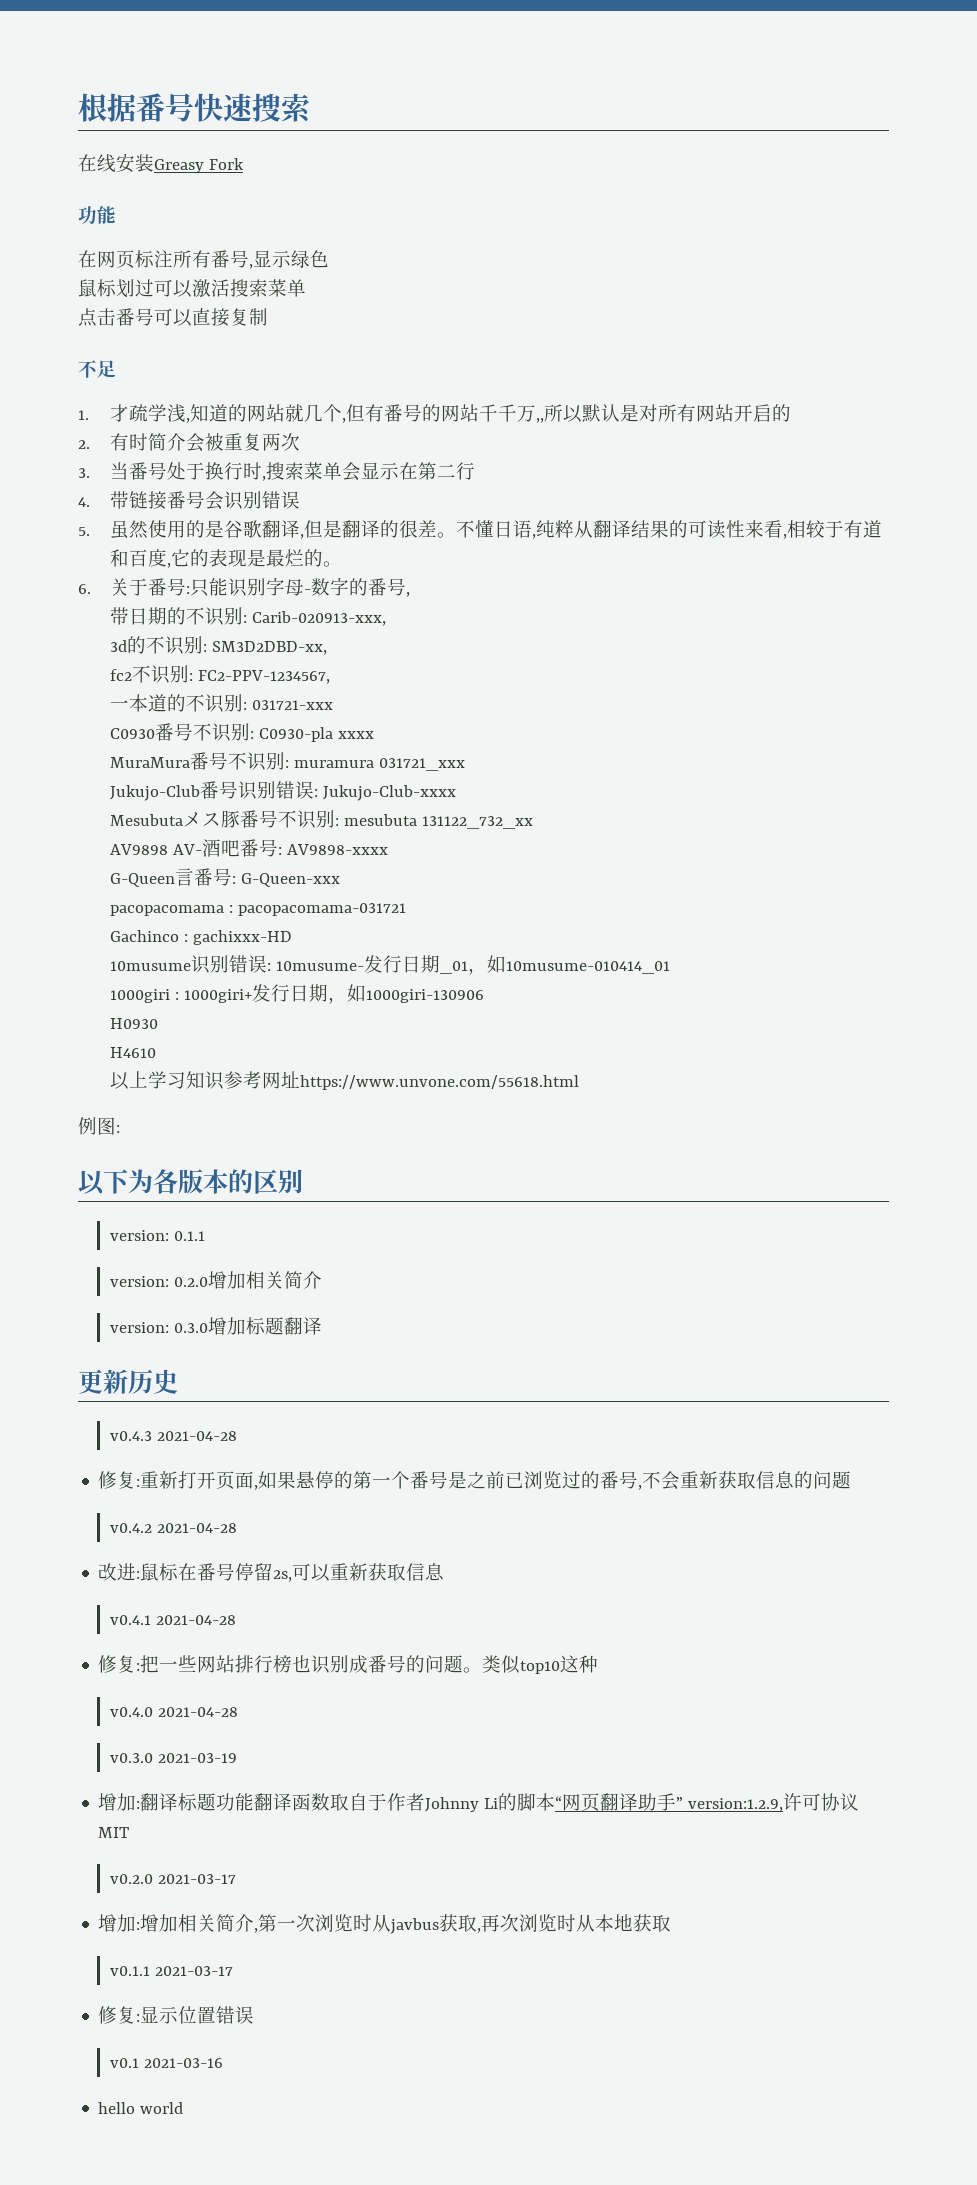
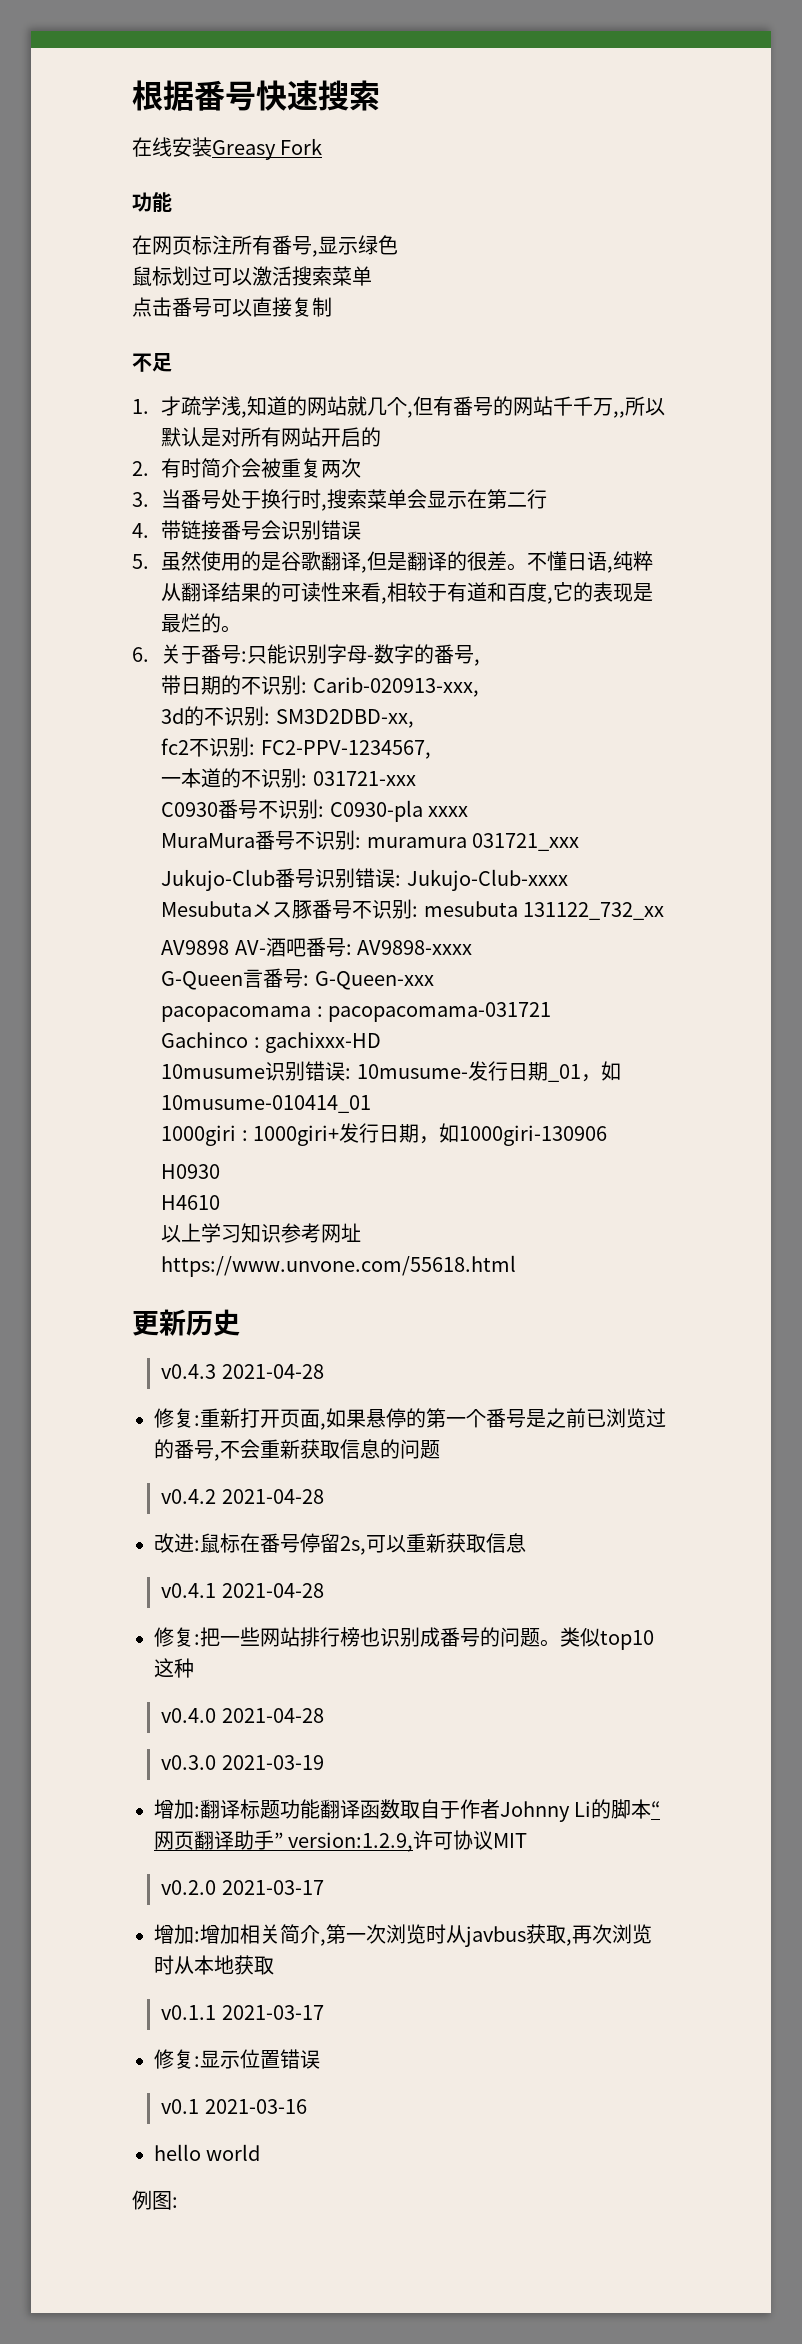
[78,1117,120,1135] [78,1169,303,1195] [110,1230,206,1241] [110,1271,323,1289] [110,1317,323,1335] // 例图: // 以下为各版本的区别 // version: 0.1.1 // version: 0.2.0增加相关简介 // version: 0.3.0增加标题翻译 -> (517, 1266) none
(184, 2108) none -> [132,2190,178,2210] // 例图:

